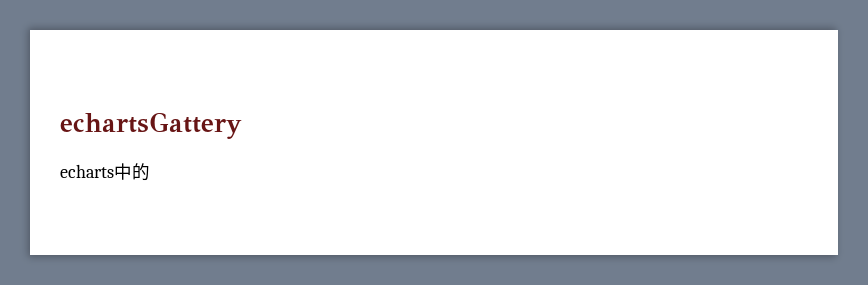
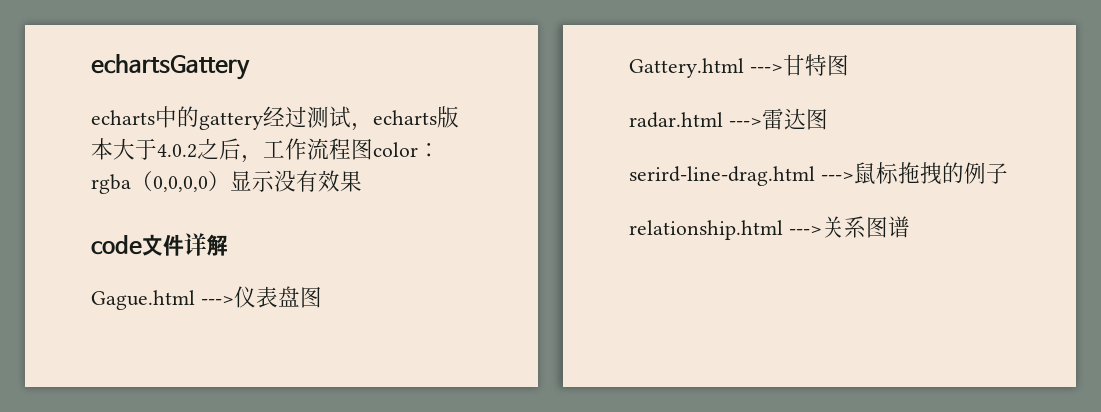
(150, 172) none -> [199,106,459,131] [91,138,440,163] [91,170,362,194] [91,233,228,256] [91,286,322,310] [629,54,849,78] [629,108,828,130] [629,162,1008,186] [629,216,910,240] gattery经过测试，echarts版本大于4.0.2之后，工作流程图color：rgba（0,0,0,0）显示没有效果 // code文件详解 // Gague.html --->仪表盘图 // Gattery.html --->甘特图 // radar.html --->雷达图 // serird-line-drag.html --->鼠标拖拽的例子 // relationship.html --->关系图谱

